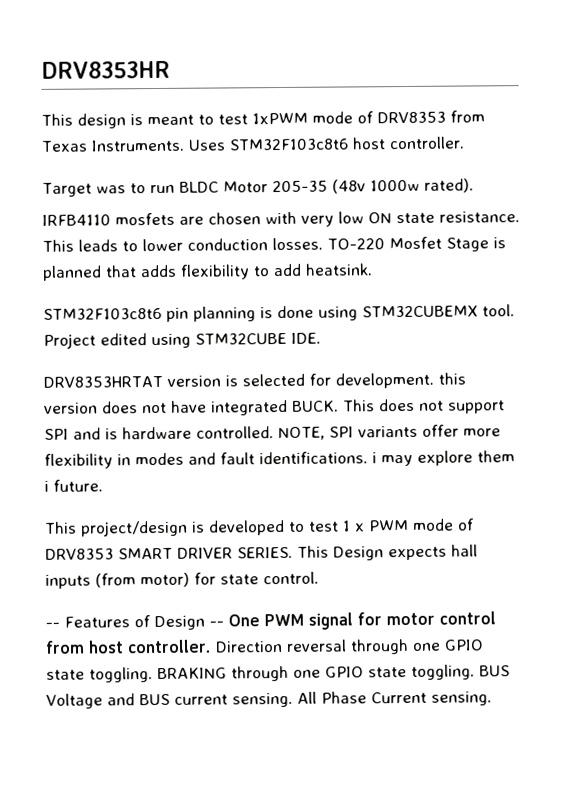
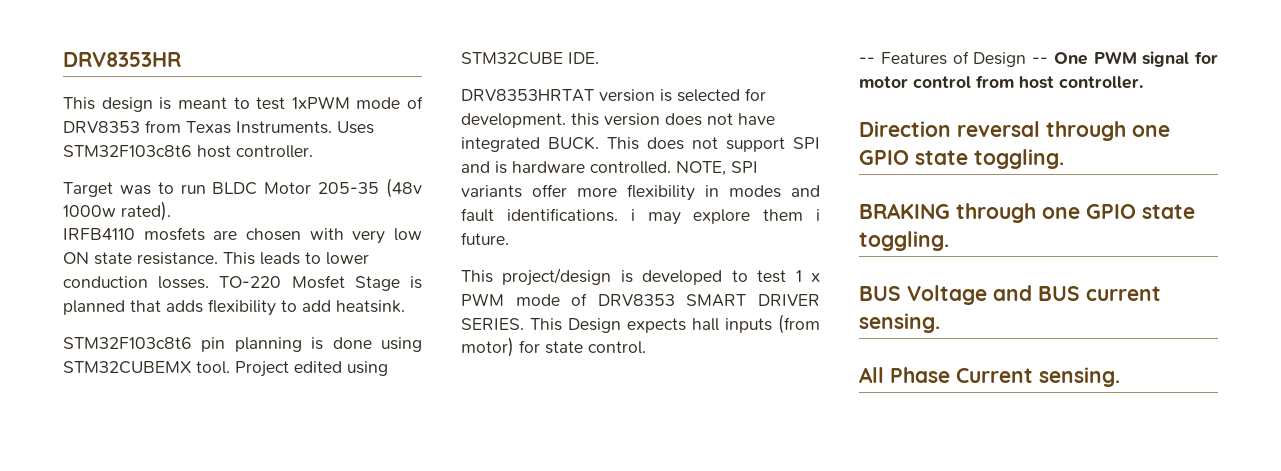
(212, 646) none -> (1143, 82) //
(153, 675) none -> (1064, 159) //
(475, 672) none -> (949, 241) //
(293, 700) none -> (940, 323) //

